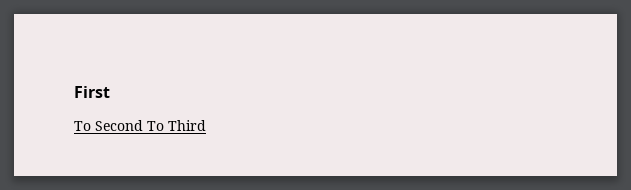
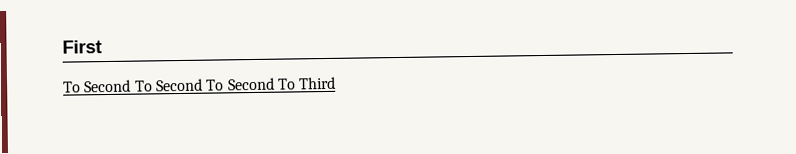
(164, 126) none -> [155,77,296,92] Second To Second To

